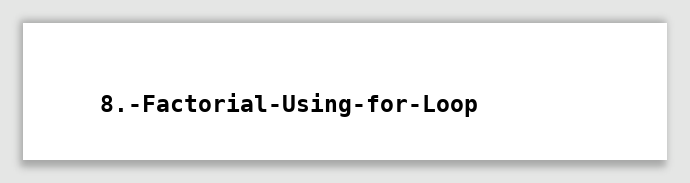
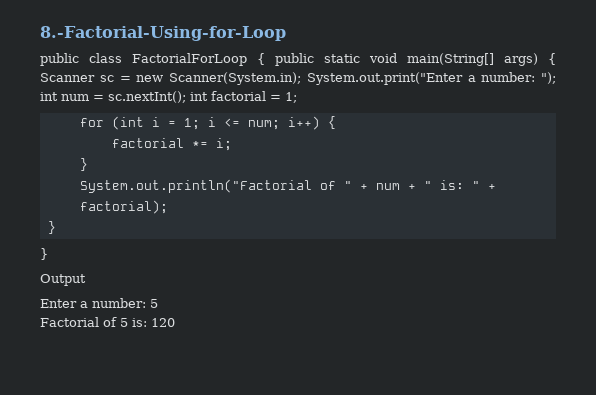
(478, 105) none -> [40,53,556,66] [40,72,556,85] [40,91,297,103] [79,116,336,130] [111,138,232,151] [79,158,88,171] [79,179,496,193] [79,200,168,214] [47,221,56,234] [40,248,48,260] [40,274,86,286] [40,298,158,308] [40,317,175,327] // public class FactorialForLoop { public static void main(String[] args) { Scanner sc = new Scanner(System.in); System.out.print("Enter a number: "); int num = sc.nextInt(); int factorial = 1; // for (int i = 1; i <= num; i++) { // factorial *= i; // } // System.out.println("Factorial of " + num + " is: " + factorial); // } // } // Output // Enter a number: 5 // Factorial of 5 is: 120

